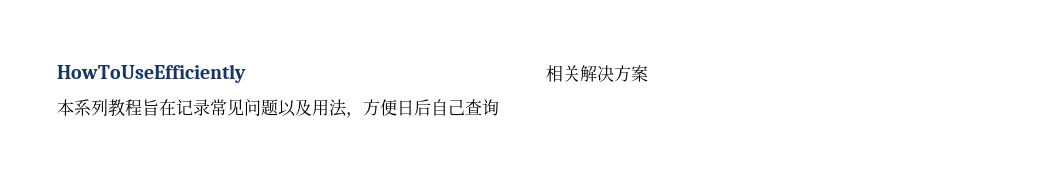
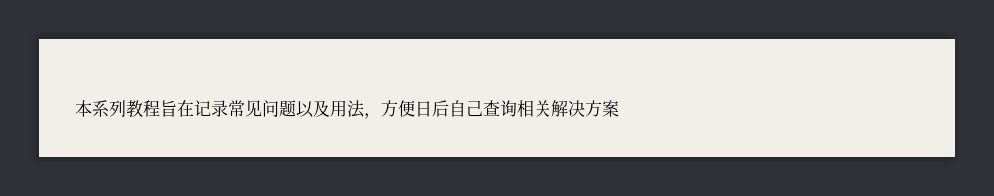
[57,64,246,83] HowToUseEfficiently // -> (75, 108) none

